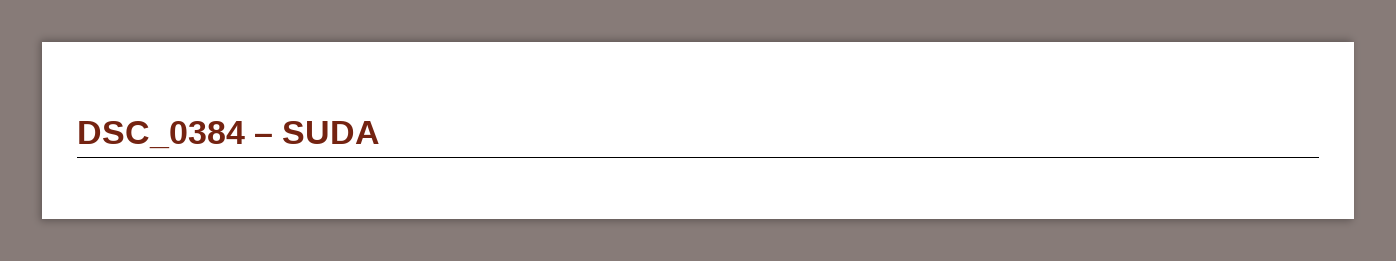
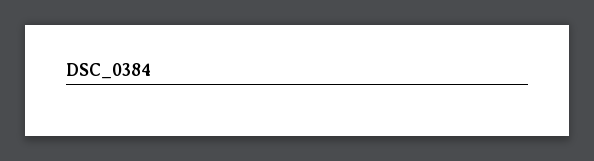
[254,121,381,144] – SUDA -> (151, 71) none

